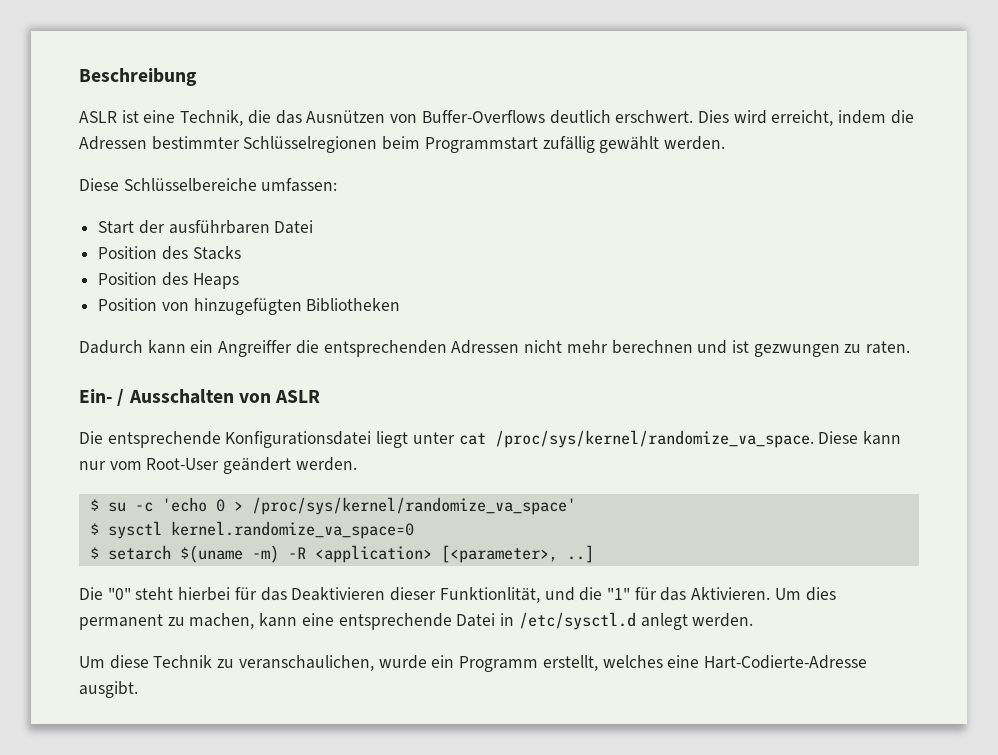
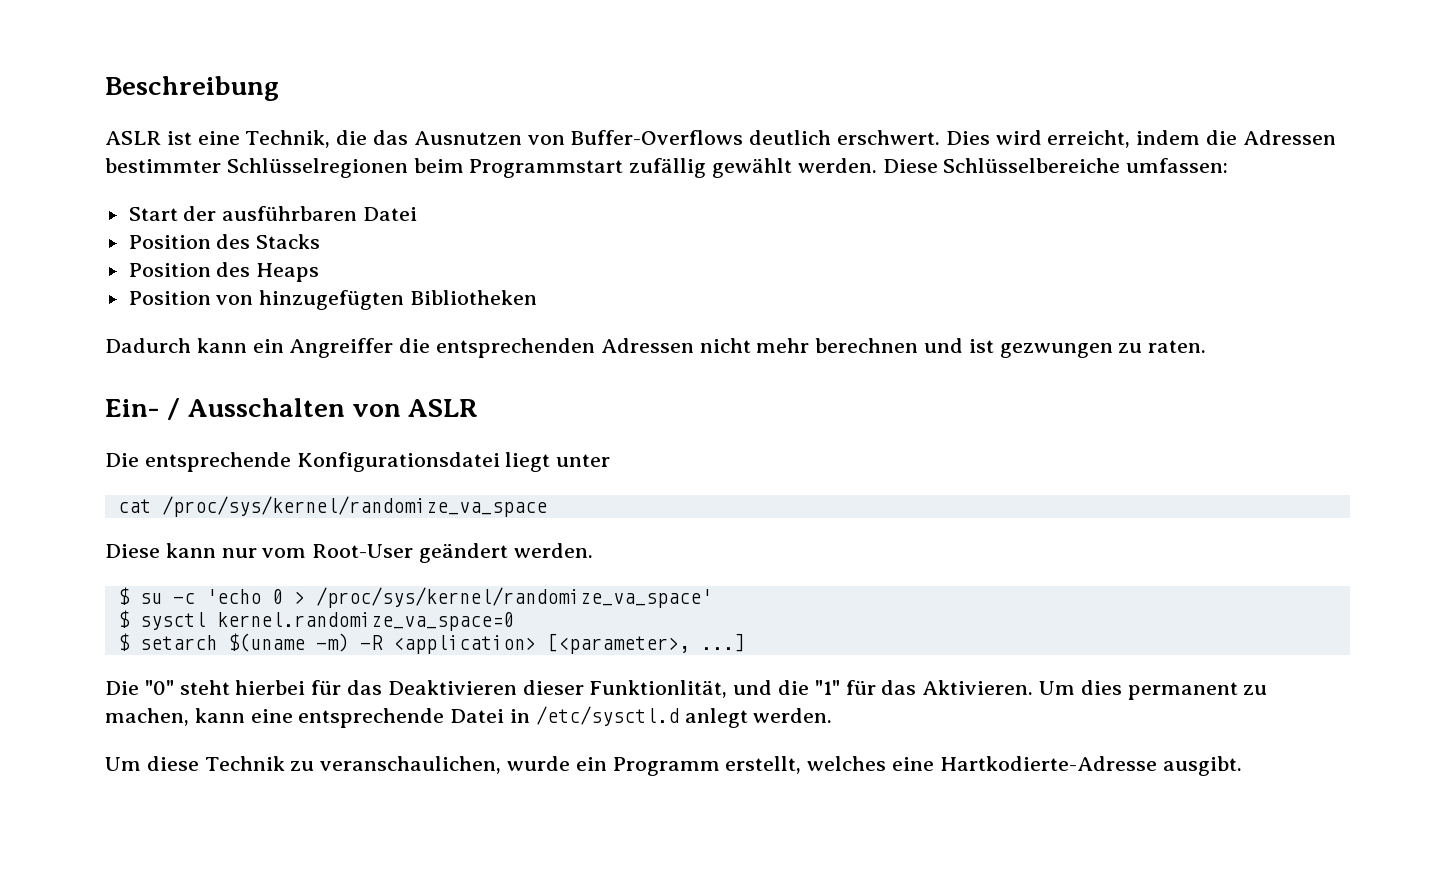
[306,110,386,123] Ausnützen -> [413,131,522,145] Ausnutzen
(726, 143) // -> (877, 165) none
[458,430,814,448] cat /proc/sys/kernel/randomize_va_space. -> [117,496,547,517] // cat /proc/sys/kernel/randomize_va_space //
[566,545,594,563] ..] -> [700,633,745,652] ...]
[703,655,867,669] Hart-Codierte-Adresse -> [939,756,1157,771] Hartkodierte-Adresse

